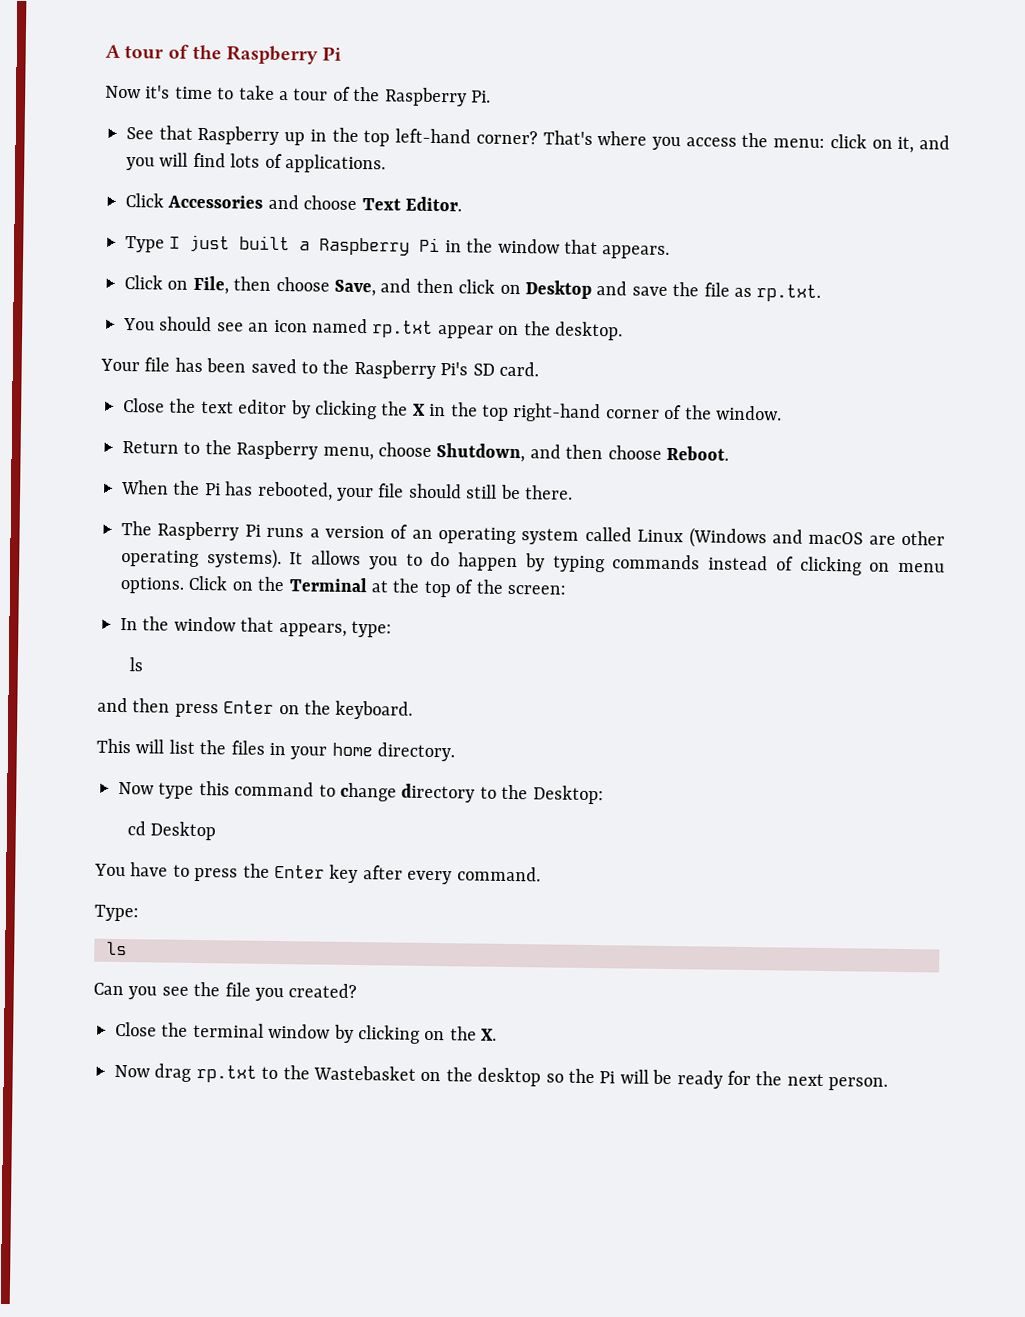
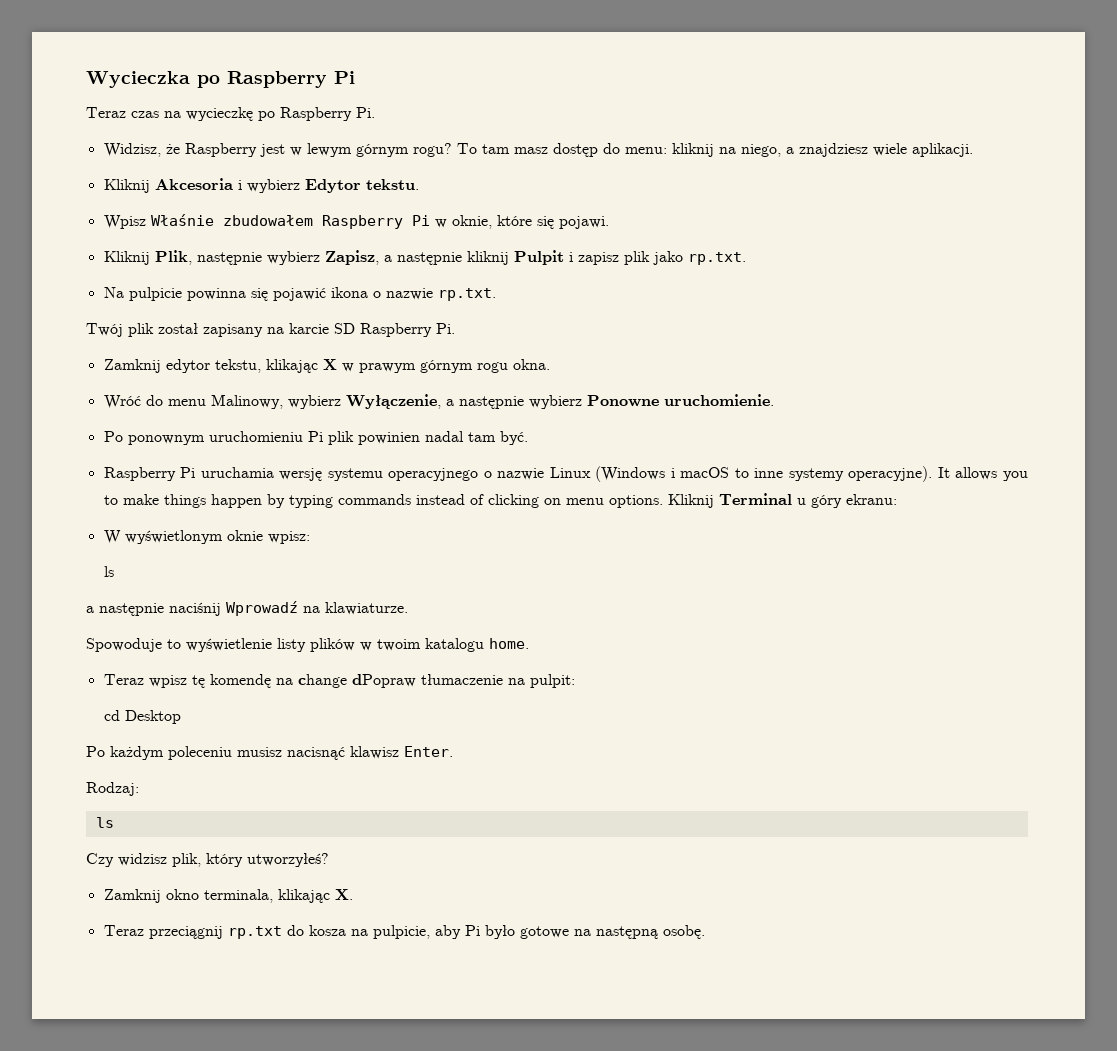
[105,44,343,65] [105,85,491,107] [126,125,950,154] [126,152,386,174] [125,193,462,212] [125,234,671,259] [124,275,822,302] [123,316,623,341] [100,357,539,379] [123,398,782,423] [122,440,729,463] [121,480,573,502] [121,521,945,549] [121,548,282,570] A tour of the Raspberry Pi // Now it's time to take a tour of the Raspberry Pi. // See that Raspberry up in the top left-hand corner? That's where you access the menu: click on it, and you will find lots of applications. // Click Accessories and choose Text Editor. // Type I just built a Raspberry Pi in the window that appears. // Click on File, then choose Save, and then click on Desktop and save the file as rp.txt. // You should see an icon named rp.txt appear on the desktop. // Your file has been saved to the Raspberry Pi's SD card. // Close the text editor by clicking the X in the top right-hand corner of the window. // Return to the Raspberry menu, choose Shutdown, and then choose Reboot. // When the Pi has rebooted, your file should still be there. // The Raspberry Pi runs a version of an operating system called Linux (Windows and macOS are other operating systems). -> [86,71,355,88] [86,107,375,121] [103,143,973,157] [103,178,419,193] [103,214,609,229] [103,250,746,265] [103,287,496,301] [86,323,455,337] [103,359,550,373] [103,394,774,409] [103,431,528,445] [103,466,933,482] Wycieczka po Raspberry Pi // Teraz czas na wycieczkę po Raspberry Pi. // Widzisz, że Raspberry jest w lewym górnym rogu? To tam masz dostęp do menu: kliknij na niego, a znajdziesz wiele aplikacji. // Kliknij Akcesoria i wybierz Edytor tekstu. // Wpisz Właśnie zbudowałem Raspberry Pi w oknie, które się pojawi. // Kliknij Plik, następnie wybierz Zapisz, a następnie kliknij Pulpit i zapisz plik jako rp.txt. // Na pulpicie powinna się pojawić ikona o nazwie rp.txt. // Twój plik został zapisany na karcie SD Raspberry Pi. // Zamknij edytor tekstu, klikając X w prawym górnym rogu okna. // Wróć do menu Malinowy, wybierz Wyłączenie, a następnie wybierz Ponowne uruchomienie. // Po ponownym uruchomieniu Pi plik powinien nadal tam być. // Raspberry Pi uruchamia wersję systemu operacyjnego o nazwie Linux (Windows i macOS to inne systemy operacyjne).
[430,551,451,567] do -> [122,494,206,508] make things
[188,575,566,598] [120,616,392,638] [128,657,143,672] [97,697,414,720] [96,738,456,762] [118,781,604,805] [126,821,217,841] [94,862,541,885] [94,904,139,922] [106,941,127,956] [93,981,358,1002] [115,1021,498,1044] [114,1063,889,1091] Click on the Terminal at the top of the screen: // In the window that appears, type: // ls // and then press Enter on the keyboard. // This will list the files in your home directory. // Now type this command to change directory to the Desktop: // cd Desktop // You have to press the Enter key after every command. // Type: // ls // Can you see the file you created? // Close the terminal window by clicking on the X. // Now drag rp.txt to the Wastebasket on the desktop so the Pi will be ready for the next person. -> [667,493,897,508] [103,530,310,544] [103,566,114,577] [86,601,408,616] [86,638,529,652] [103,674,575,688] [103,710,181,724] [86,746,453,760] [86,782,139,796] [95,817,114,828] [86,853,329,867] [103,889,353,903] [103,925,705,939] Kliknij Terminal u góry ekranu: // W wyświetlonym oknie wpisz: // ls // a następnie naciśnij Wprowadź na klawiaturze. // Spowoduje to wyświetlenie listy plików w twoim katalogu home. // Teraz wpisz tę komendę na change dPopraw tłumaczenie na pulpit: // cd Desktop // Po każdym poleceniu musisz nacisnąć klawisz Enter. // Rodzaj: // ls // Czy widzisz plik, który utworzyłeś? // Zamknij okno terminala, klikając X. // Teraz przeciągnij rp.txt do kosza na pulpicie, aby Pi było gotowe na następną osobę.

